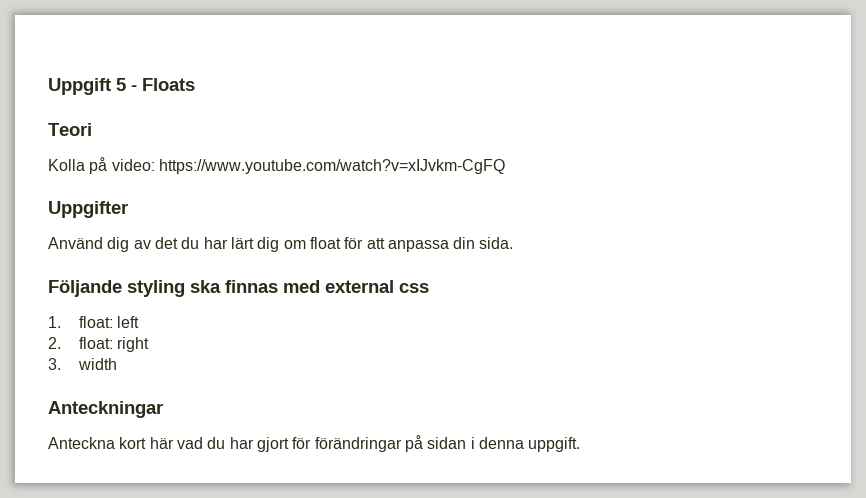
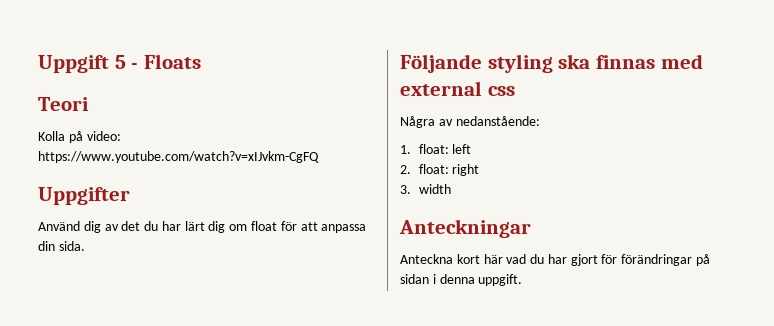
(429, 288) none -> [400,116,540,128] // Några av nedanstående:

